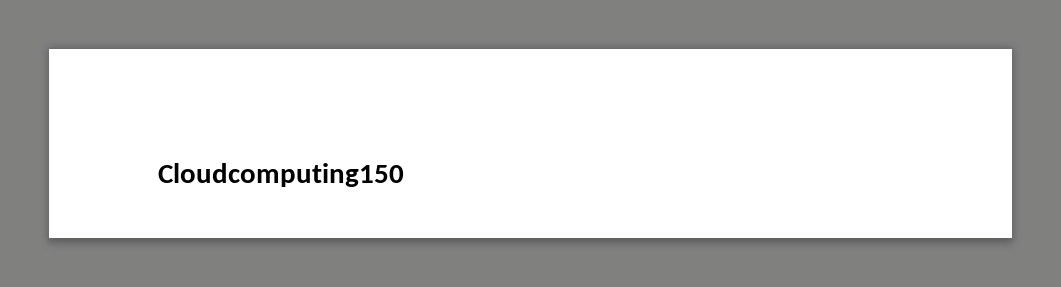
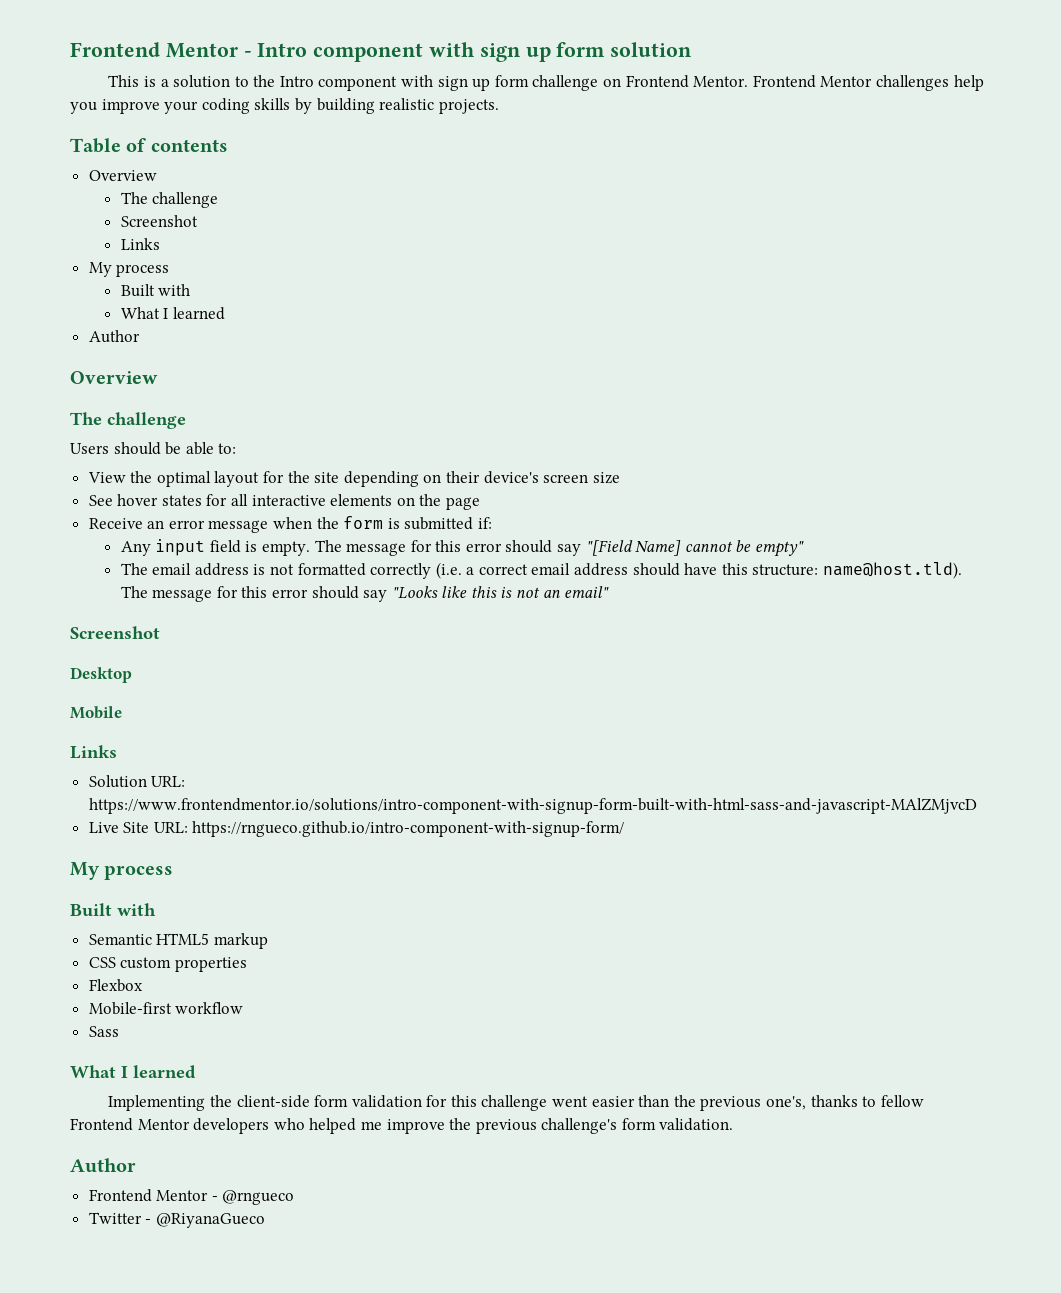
[158,163,404,187] Cloudcomputing150 -> [70,42,693,62] [108,75,984,91] [70,98,499,114] [70,138,228,153] [88,170,157,181] [120,192,219,208] [120,215,198,227] [120,238,160,250] [88,262,170,277] [120,284,191,297] [120,307,225,320] [88,330,140,343] [70,371,158,384] [70,412,186,429] [70,442,237,455] [87,471,620,487] [88,494,481,510] [88,516,493,533] [120,539,805,557] [120,562,963,579] [120,586,610,602] [70,626,160,639] [70,667,132,683] [70,706,122,719] [70,745,117,759] [88,775,186,788] [88,798,977,814] [88,821,625,837] [70,862,174,880] [70,903,156,917] [88,933,268,949] [88,957,247,972] [88,979,143,992] [88,1002,244,1015] [88,1026,119,1037] [70,1065,196,1079] [108,1095,924,1111] [70,1118,734,1134] [70,1158,136,1173] [88,1189,295,1205] [88,1212,265,1228] Frontend Mentor - Intro component with sign up form solution // This is a solution to the Intro component with sign up form challenge on Frontend Mentor. Frontend Mentor challenges help you improve your coding skills by building realistic projects. // Table of contents // Overview // The challenge // Screenshot // Links // My process // Built with // What I learned // Author // Overview // The challenge // Users should be able to: // View the optimal layout for the site depending on their device's screen size // See hover states for all interactive elements on the page // Receive an error message when the form is submitted if: // Any input field is empty. The message for this error should say "[Field Name] cannot be empty" // The email address is not formatted correctly (i.e. a correct email address should have this structure: name@host.tld). The message for this error should say "Looks like this is not an email" // Screenshot // Desktop // Mobile // Links // Solution URL: https://www.frontendmentor.io/solutions/intro-component-with-signup-form-built-with-html-sass-and-javascript-MAlZMjvcD // Live Site URL: https://rngueco.github.io/intro-component-with-signup-form/ // My process // Built with // Semantic HTML5 markup // CSS custom properties // Flexbox // Mobile-first workflow // Sass // What I learned // Implementing the client-side form validation for this challenge went easier than the previous one's, thanks to fellow Frontend Mentor developers who helped me improve the previous challenge's form validation. // Author // Frontend Mentor - @rngueco // Twitter - @RiyanaGueco

